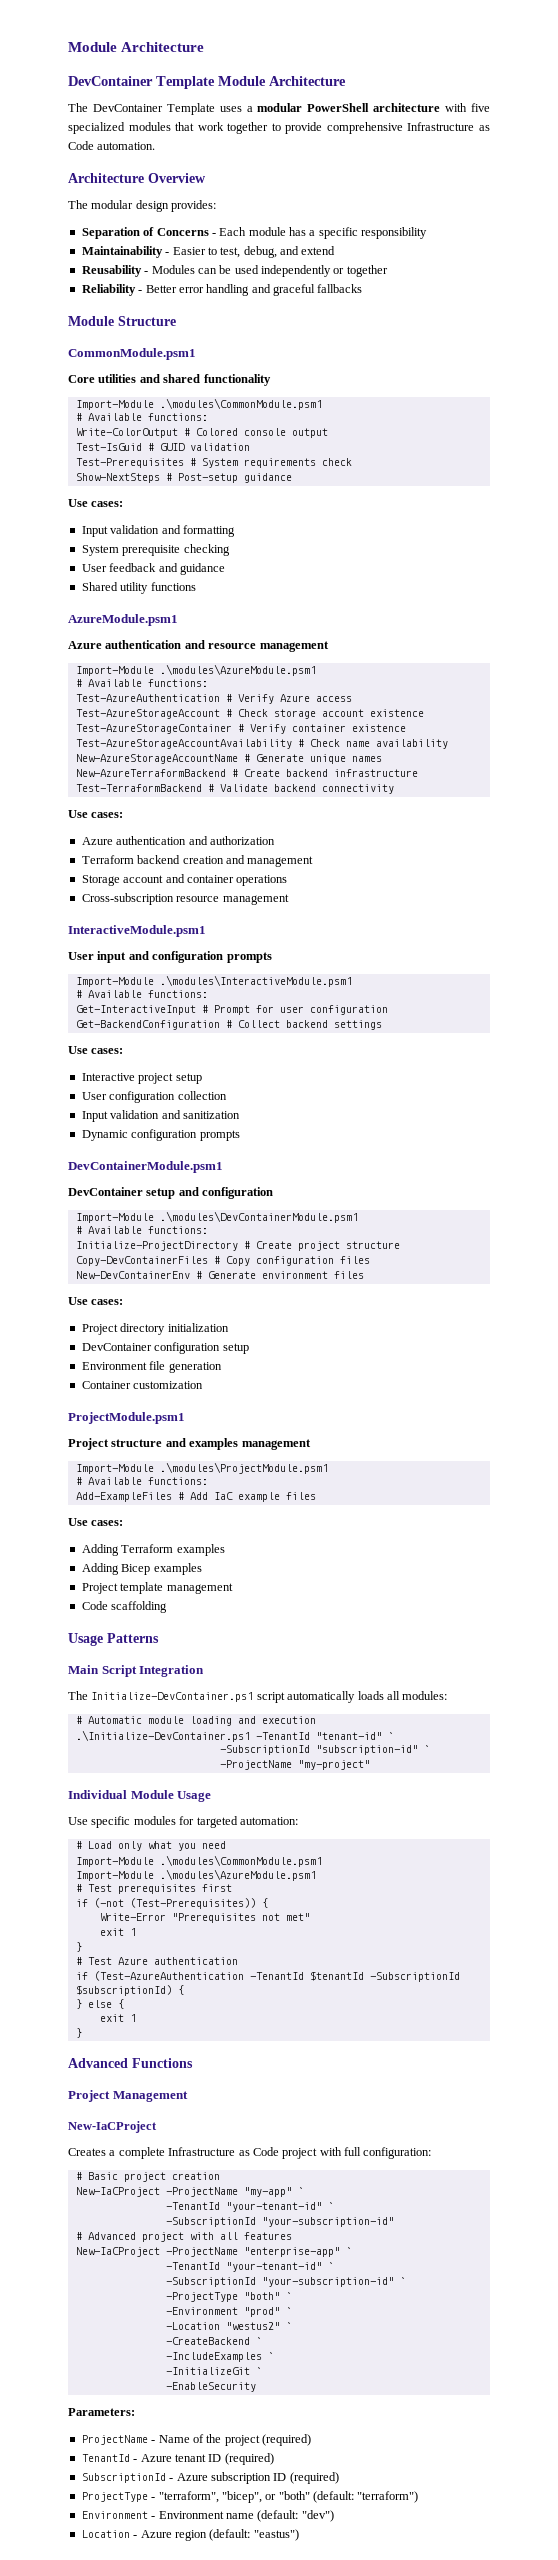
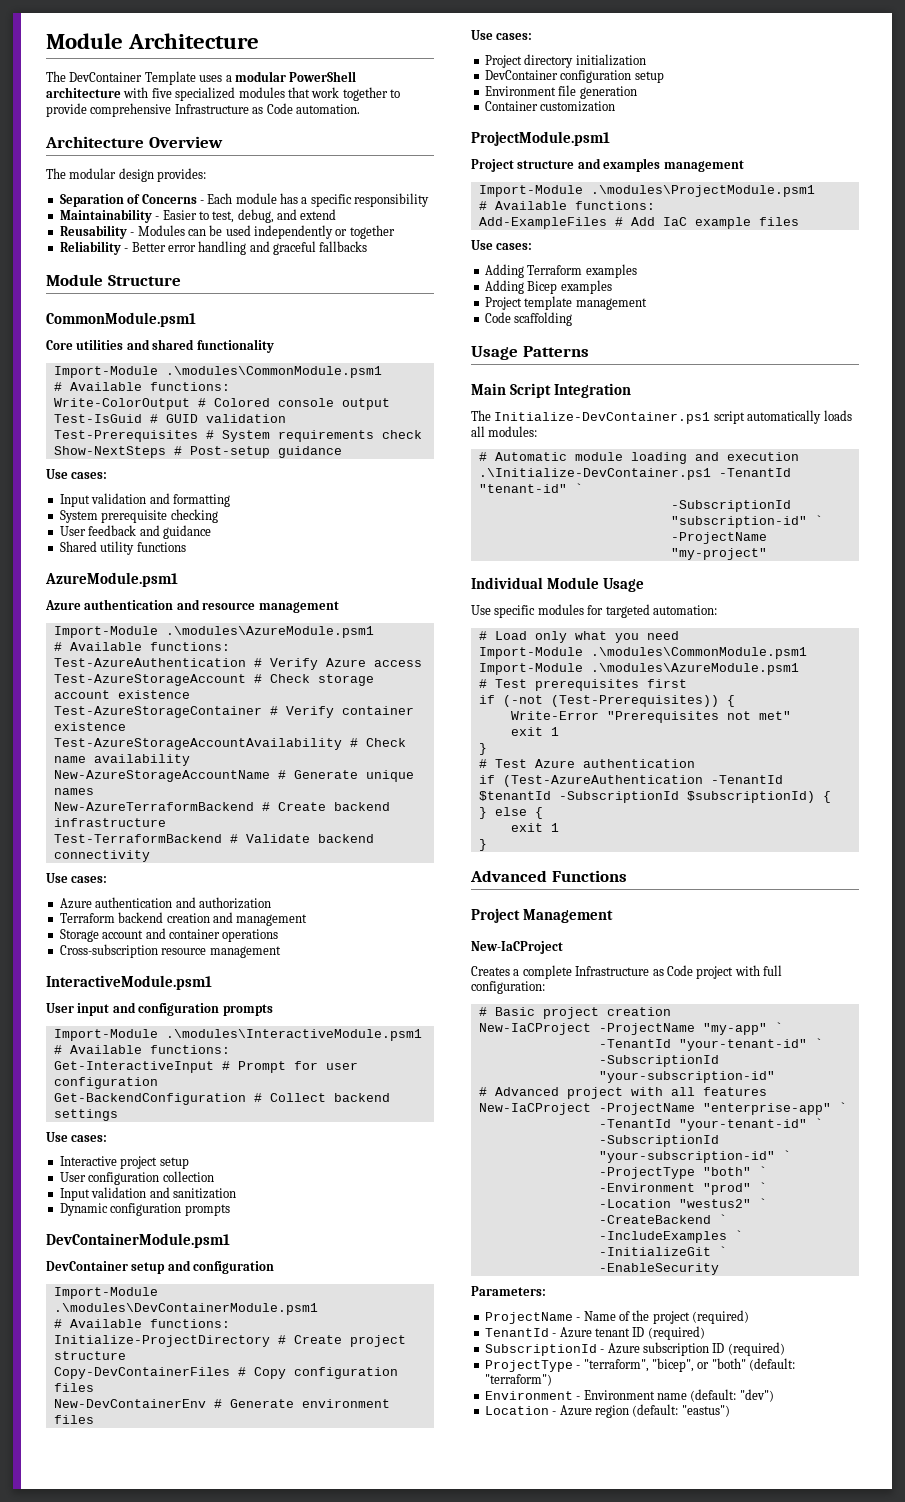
[68,42,205,52] [68,76,346,89] Module Architecture // DevContainer Template Module Architecture -> [46,33,260,49] Module Architecture

